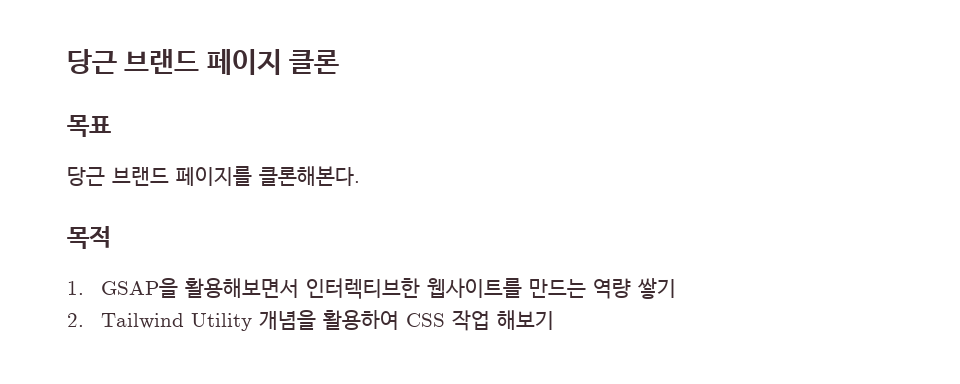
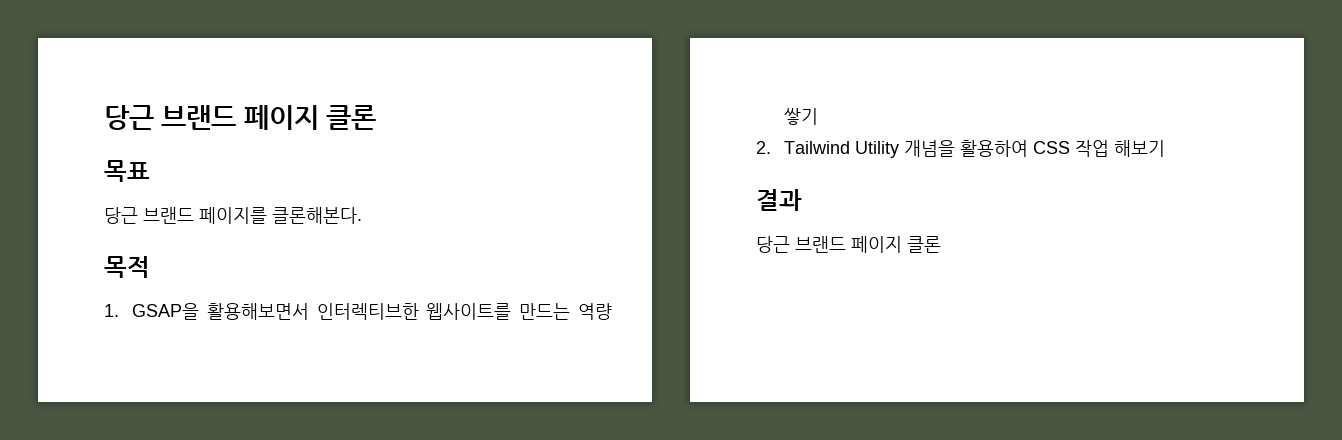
(555, 320) none -> [756,189,802,211] [756,236,941,253] // 결과 // 당근 브랜드 페이지 클론

